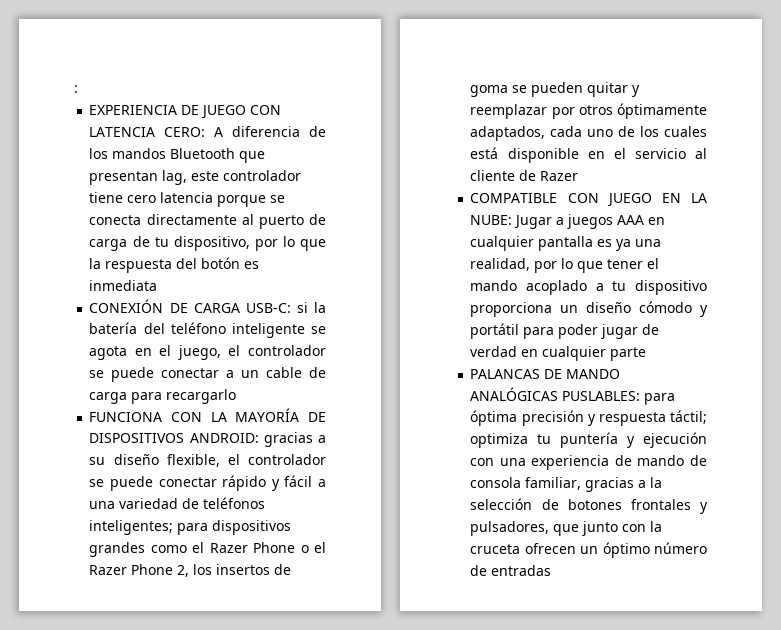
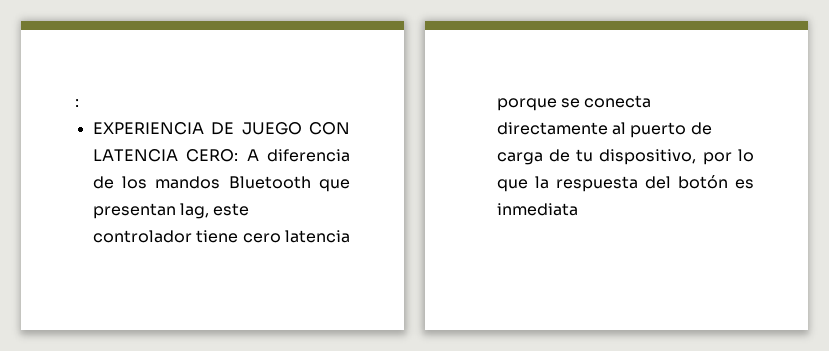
[89,299,326,313] [89,322,326,338] [89,345,326,360] [89,367,326,382] [89,389,237,404] [89,408,326,422] [89,432,326,447] [89,454,326,467] [89,475,326,491] [89,497,266,509] [89,520,292,535] [89,542,326,557] [89,564,292,577] [470,82,641,97] [470,103,707,119] [470,126,707,141] [470,147,707,163] [470,170,579,181] [470,193,707,207] [470,214,666,229] [470,236,662,251] [470,258,660,273] [470,280,707,295] [470,301,708,317] [470,323,660,339] [470,346,647,361] [470,369,621,379] [470,387,676,405] [470,410,707,426] [470,432,707,448] [470,455,707,470] [470,477,663,492] [470,498,708,514] [470,521,663,536] [470,542,707,558] [470,565,552,576] // CONEXIÓN DE CARGA USB-C: si la batería del teléfono inteligente se agota en el juego, el controlador se puede conectar a un cable de carga para recargarlo // FUNCIONA CON LA MAYORÍA DE DISPOSITIVOS ANDROID: gracias a su diseño flexible, el controlador se puede conectar rápido y fácil a una variedad de teléfonos inteligentes; para dispositivos grandes como el Razer Phone o el Razer Phone 2, los insertos de goma se pueden quitar y reemplazar por otros óptimamente adaptados, cada uno de los cuales está disponible en el servicio al cliente de Razer // COMPATIBLE CON JUEGO EN LA NUBE: Jugar a juegos AAA en cualquier pantalla es ya una realidad, por lo que tener el mando acoplado a tu dispositivo proporciona un diseño cómodo y portátil para poder jugar de verdad en cualquier parte // PALANCAS DE MANDO ANALÓGICAS PUSLABLES: para óptima precisión y respuesta táctil; optimiza tu puntería y ejecución con una experiencia de mando de consola familiar, gracias a la selección de botones frontales y pulsadores, que junto con la cruceta ofrecen un óptimo número de entradas -> (578, 209) none

